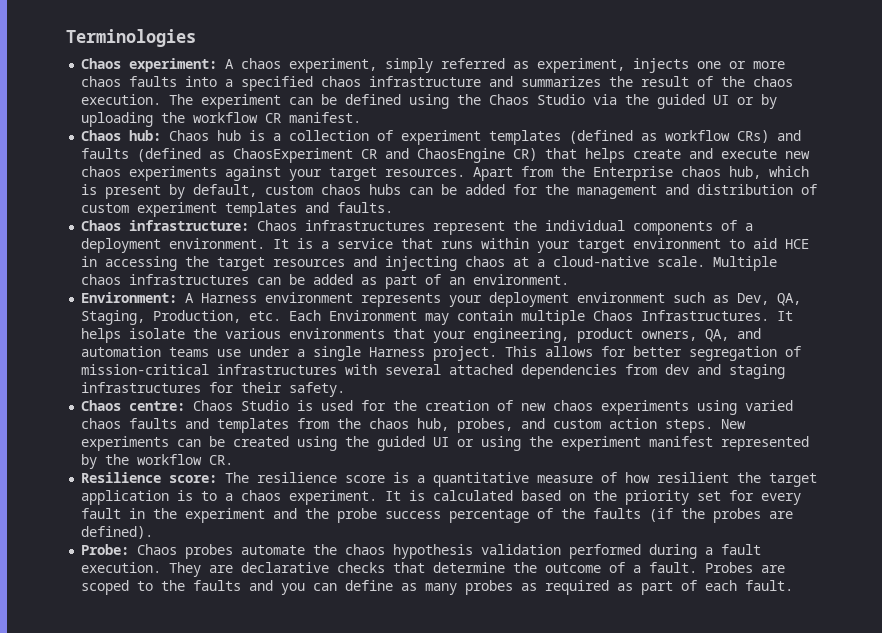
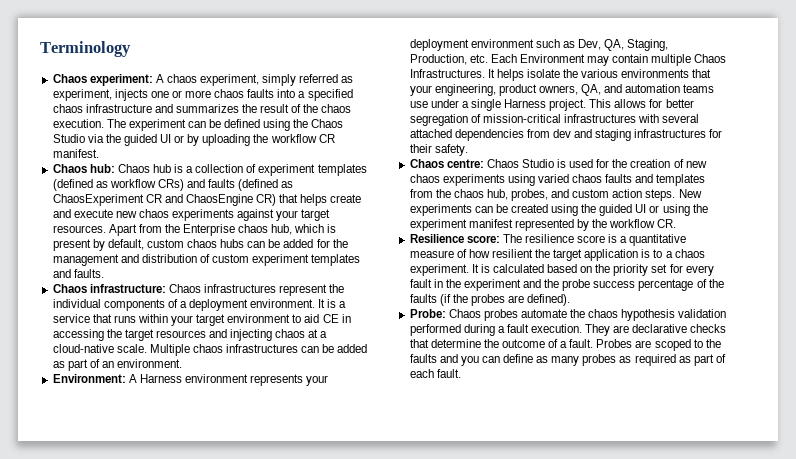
[66,29,196,47] Terminologies -> [40,41,131,57] Terminology
[785,239,810,249] HCE -> [322,314,339,323] CE

